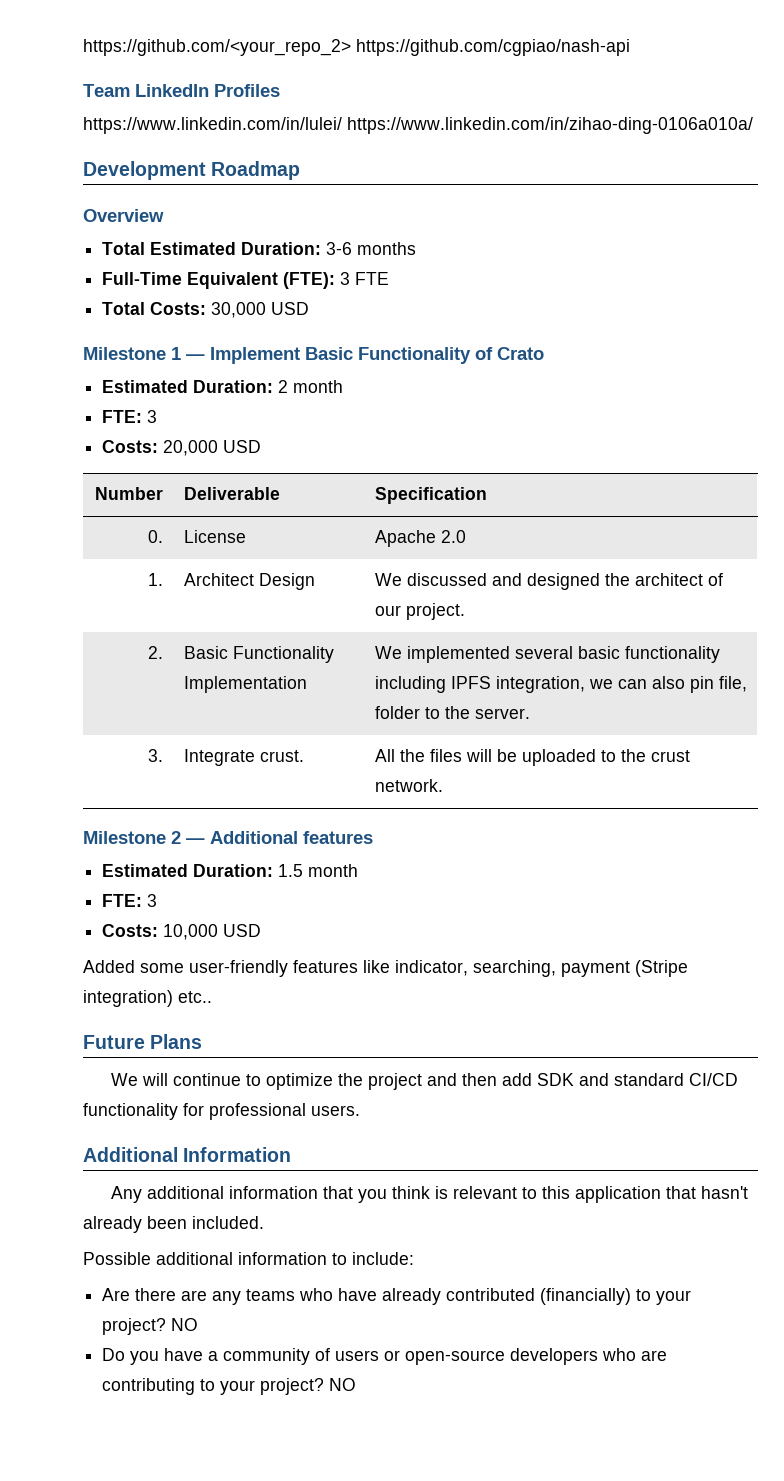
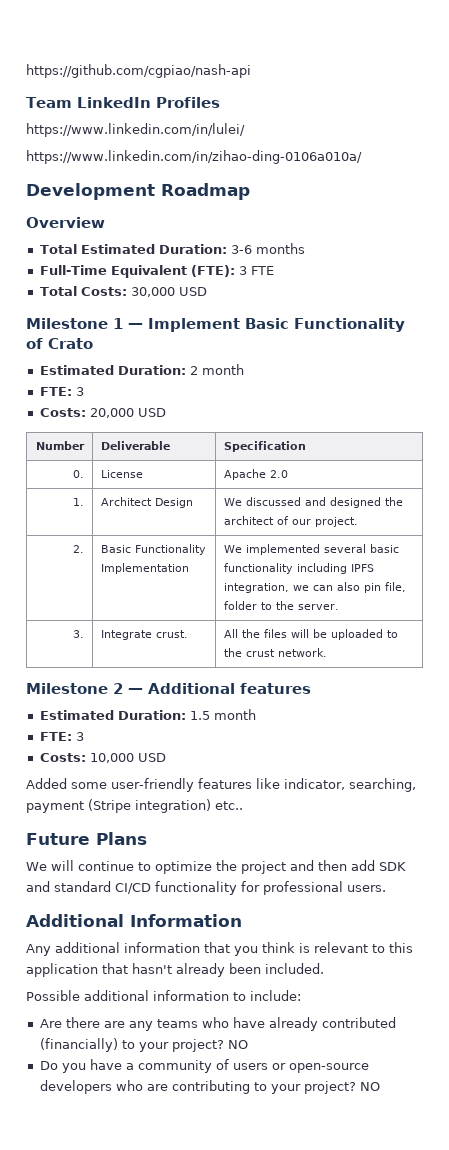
[83,39,351,56] https://github.com/<your_repo_2> -> (26, 71) none
(342, 125) none -> (245, 130) //

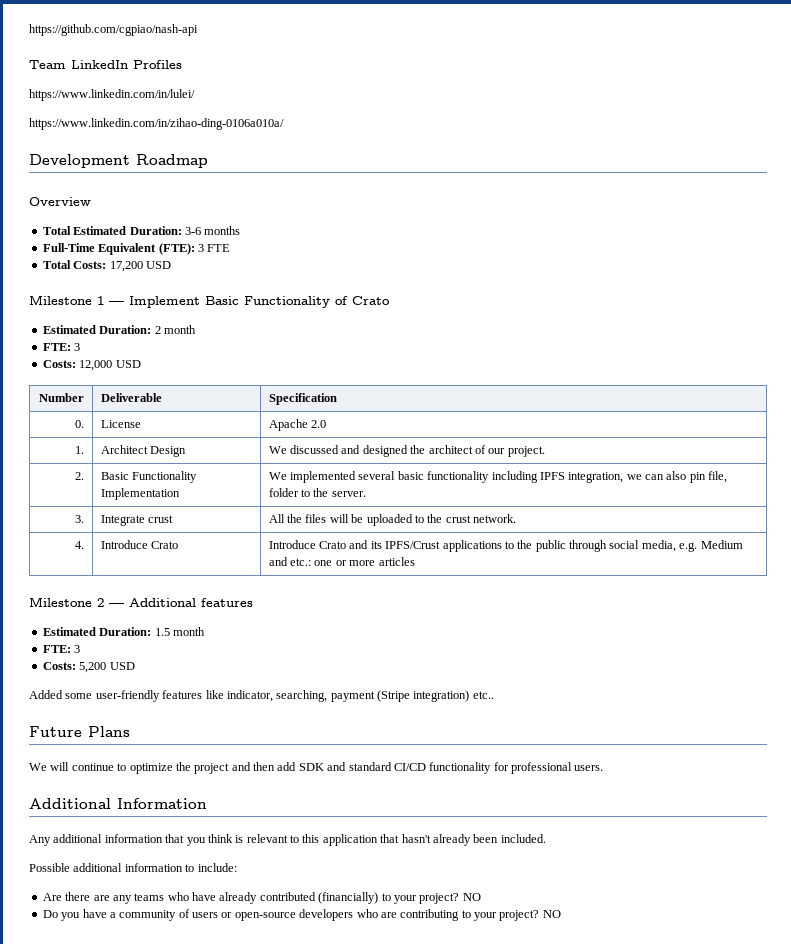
[130,287,175,297] 30,000 -> [109,261,143,272] 17,200
[89,408,134,418] 20,000 -> [79,360,113,371] 12,000
[155,630,188,638] crust. -> [148,515,174,523] crust
(327, 652) none -> [75,541,85,549] [100,540,179,549] [268,540,743,552] [268,557,415,566] // 4. | Introduce Crato | Introduce Crato and its IPFS/Crust applications to the public through social media, e.g. Medium and etc.: one or more articles
[89,753,134,763] 10,000 -> [79,662,107,673] 5,200

